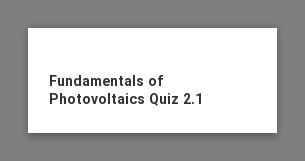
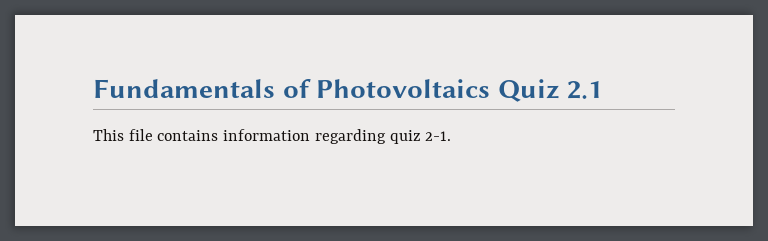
(203, 98) none -> [93,129,452,144] // This file contains information regarding quiz 2-1.

